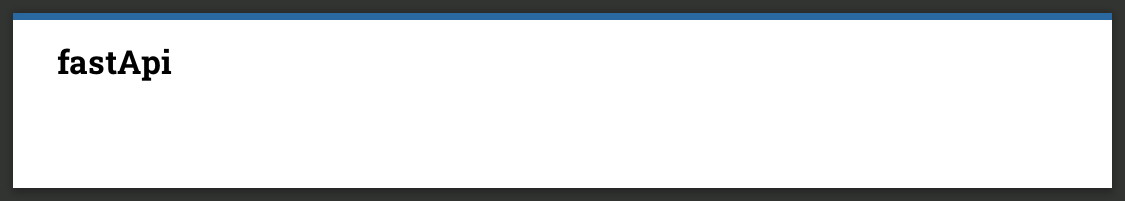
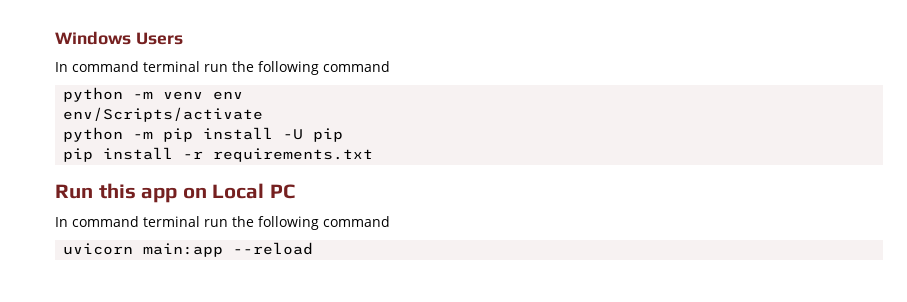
[57,48,172,81] fastApi -> [55,31,183,45] [55,61,390,75] [63,87,244,102] [63,107,264,122] [63,127,344,142] [63,147,374,162] [55,183,295,203] [55,216,390,230] [63,242,314,257] Windows Users // In command terminal run the following command // python -m venv env // env/Scripts/activate // python -m pip install -U pip // pip install -r requirements.txt // Run this app on Local PC // In command terminal run the following command // uvicorn main:app --reload

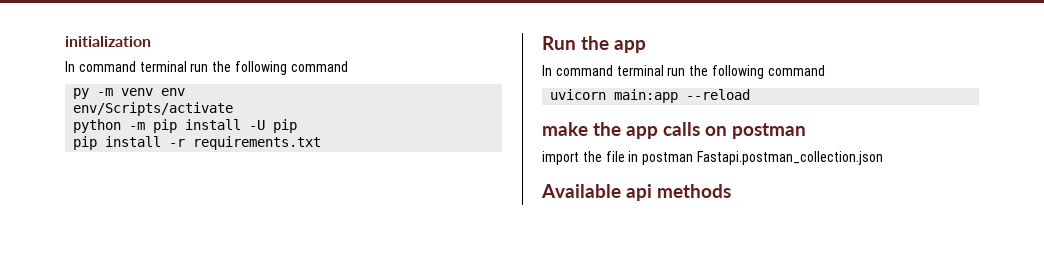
[55,31,183,45] [55,61,390,75] [63,87,124,102] Windows Users // In command terminal run the following command // python -> [65,36,151,47] [65,61,348,75] [73,88,90,99] initialization // In command terminal run the following command // py
[98,183,295,203] this app on Local PC -> [581,36,646,53] the app
(314, 248) none -> [542,122,806,139] [542,151,883,165] [541,184,731,201] // make the app calls on postman // import the file in postman Fastapi.postman_collection.json // Available api methods

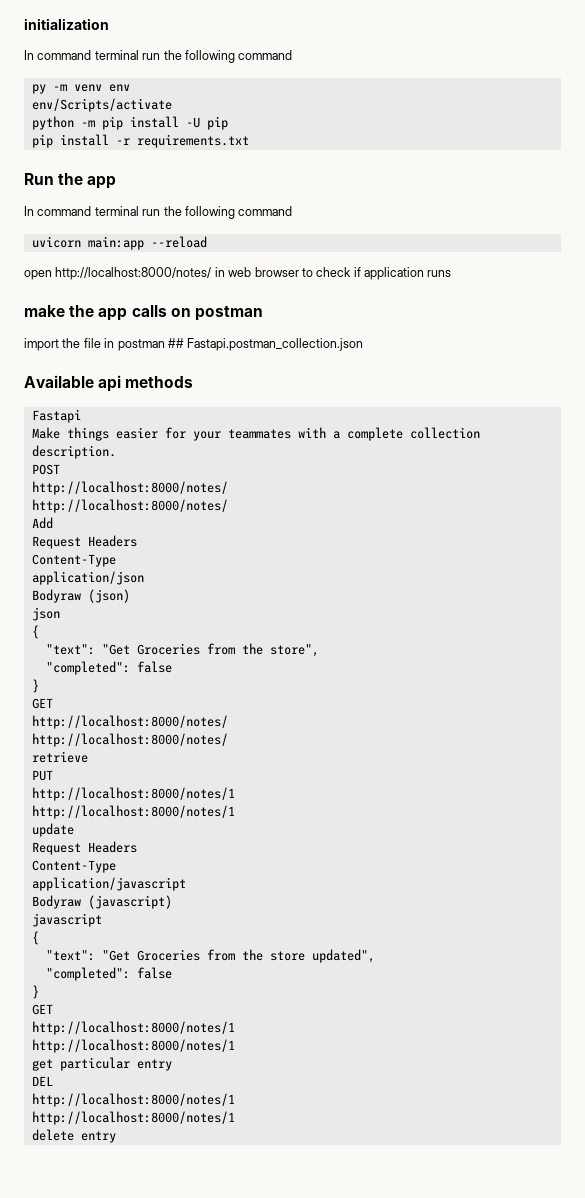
(751, 94) none -> [24,267,452,280] // open http://localhost:8000/notes/ in web browser to check if application runs
(694, 158) none -> [167,338,184,348] ##
(731, 191) none -> [31,409,81,423] [31,427,480,441] [31,445,116,459] [31,464,60,475] [31,481,228,495] [31,499,228,513] [31,517,53,529] [31,535,137,549] [31,554,116,567] [31,571,144,585] [31,589,130,603] [31,607,60,621] [31,625,39,639] [45,643,319,657] [45,661,172,675] [31,679,39,693] [31,698,53,709] [31,715,228,729] [31,733,228,747] [31,751,88,763] [31,770,53,781] [31,787,235,801] [31,805,235,819] [31,823,74,837] [31,841,137,855] [31,860,116,873] [31,877,186,891] [31,895,172,909] [31,913,102,927] [31,931,39,945] [45,949,375,963] [45,967,172,981] [31,985,39,999] [31,1004,53,1015] [31,1021,235,1035] [31,1039,235,1053] [31,1057,172,1071] [31,1076,53,1086] [31,1093,235,1107] [31,1111,235,1125] [31,1129,116,1143] // Fastapi // Make things easier for your teammates with a complete collection description. // POST // http://localhost:8000/notes/ // http://localhost:8000/notes/ // Add // Request Headers // Content-Type // application/json // Bodyraw (json) // json // { // "text": "Get Groceries from the store", // "completed": false // } // GET // http://localhost:8000/notes/ // http://localhost:8000/notes/ // retrieve // PUT // http://localhost:8000/notes/1 // http://localhost:8000/notes/1 // update // Request Headers // Content-Type // application/javascript // Bodyraw (javascript) // javascript // { // "text": "Get Groceries from the store updated", // "completed": false // } // GET // http://localhost:8000/notes/1 // http://localhost:8000/notes/1 // get particular entry // DEL // http://localhost:8000/notes/1 // http://localhost:8000/notes/1 // delete entry

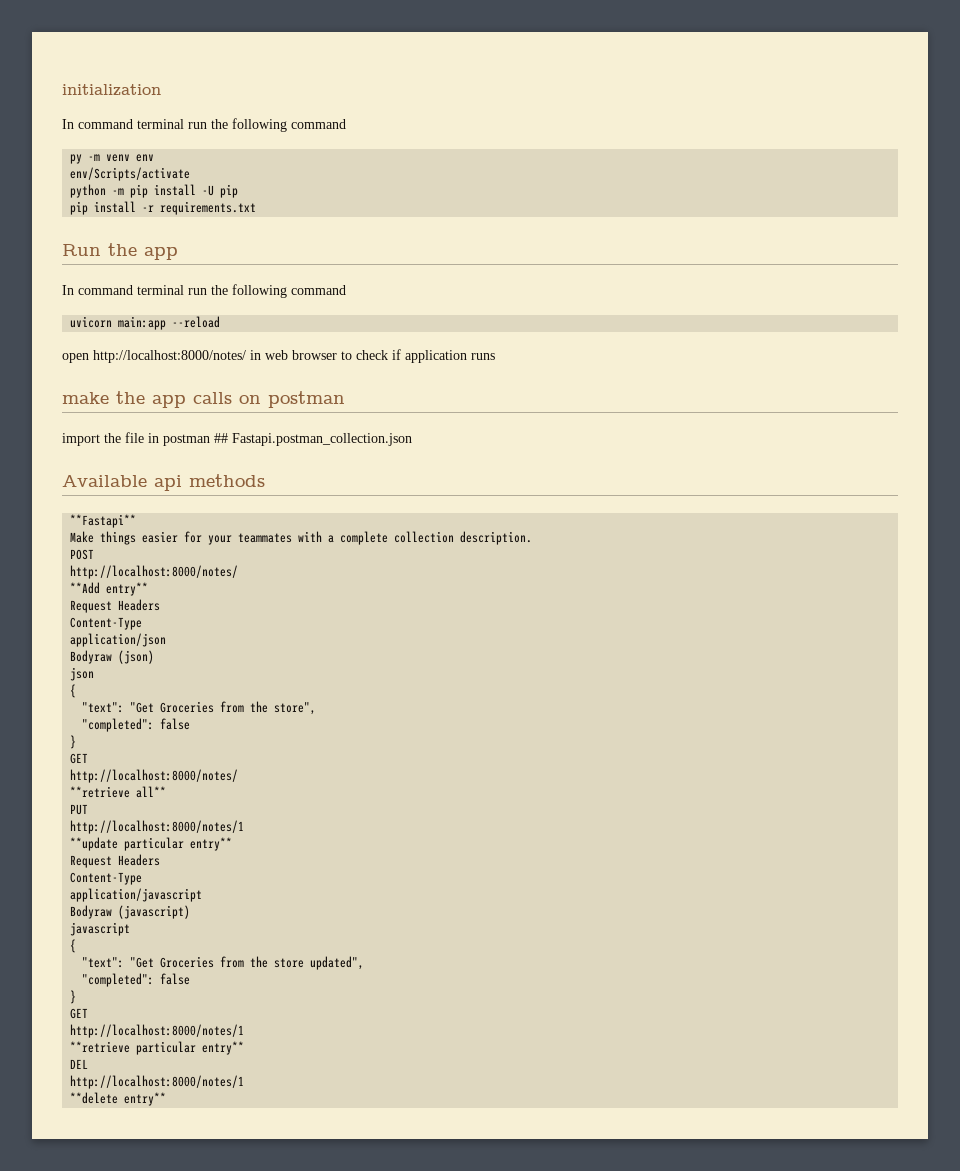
[31,409,81,423] Fastapi -> [70,514,137,528] **Fastapi**
[31,499,228,513] [31,517,53,529] http://localhost:8000/notes/ // Add -> [70,582,149,596] **Add entry**
[31,733,228,747] [31,751,88,763] http://localhost:8000/notes/ // retrieve -> [70,786,167,798] **retrieve all**
[31,805,235,819] [31,823,74,837] http://localhost:8000/notes/1 // update -> [70,837,233,851] **update particular entry**
[31,1039,235,1053] [31,1057,172,1071] http://localhost:8000/notes/1 // get particular entry -> [70,1041,245,1055] **retrieve particular entry**
[31,1111,235,1125] [31,1129,116,1143] http://localhost:8000/notes/1 // delete entry -> [70,1092,167,1106] **delete entry**

